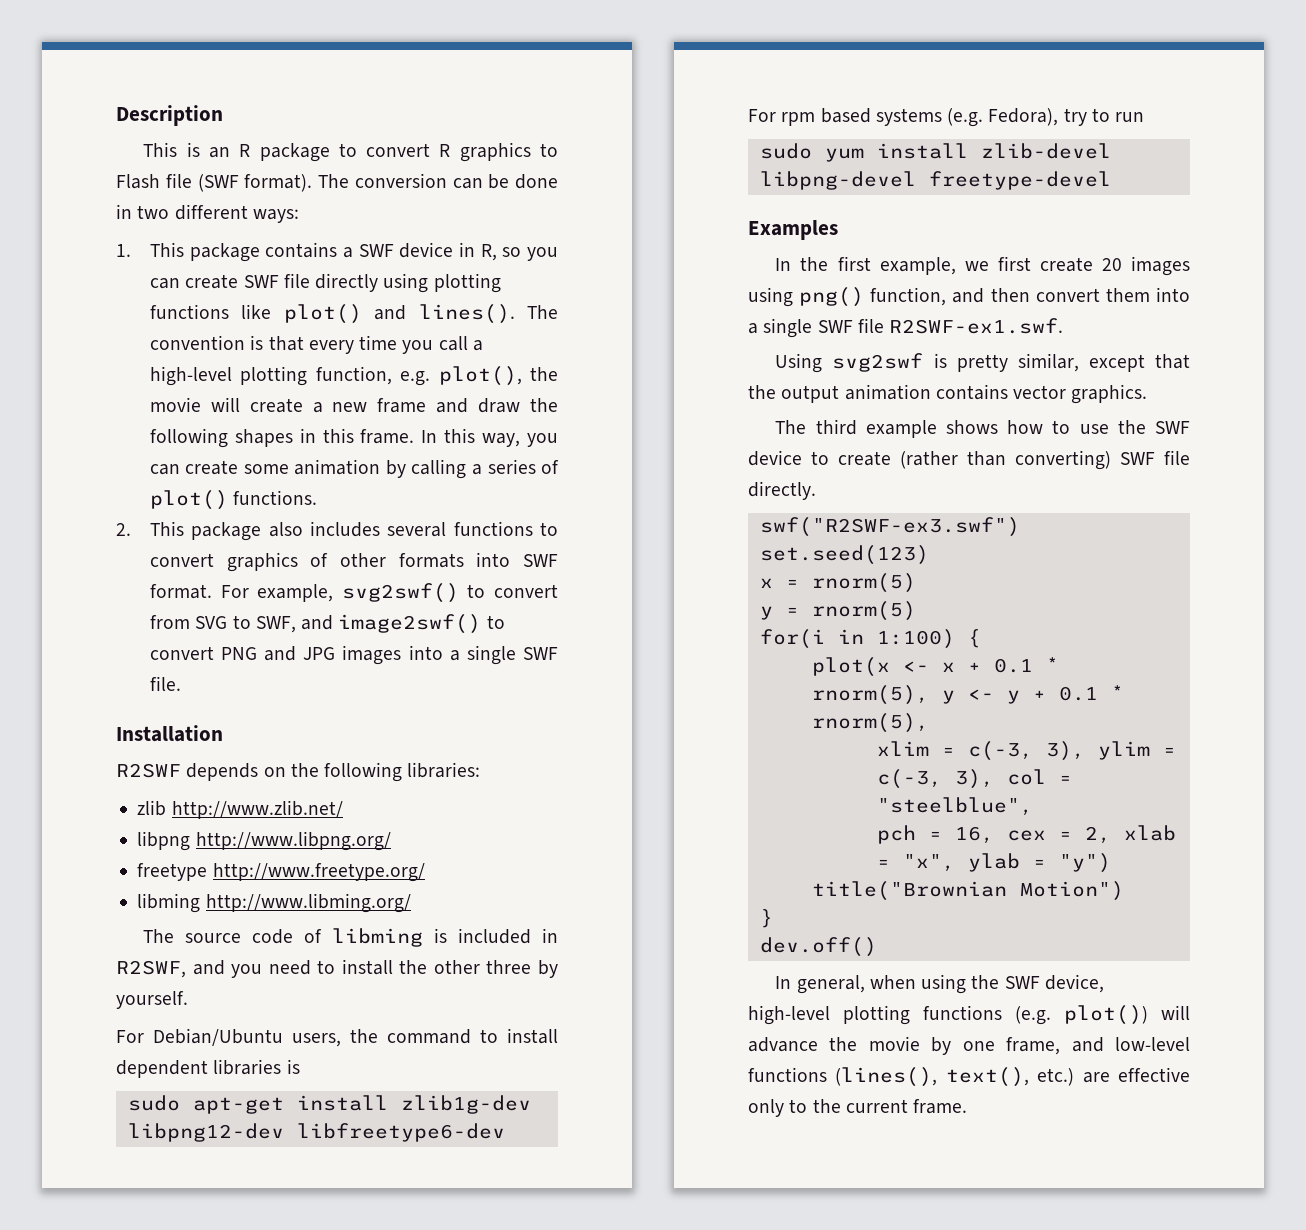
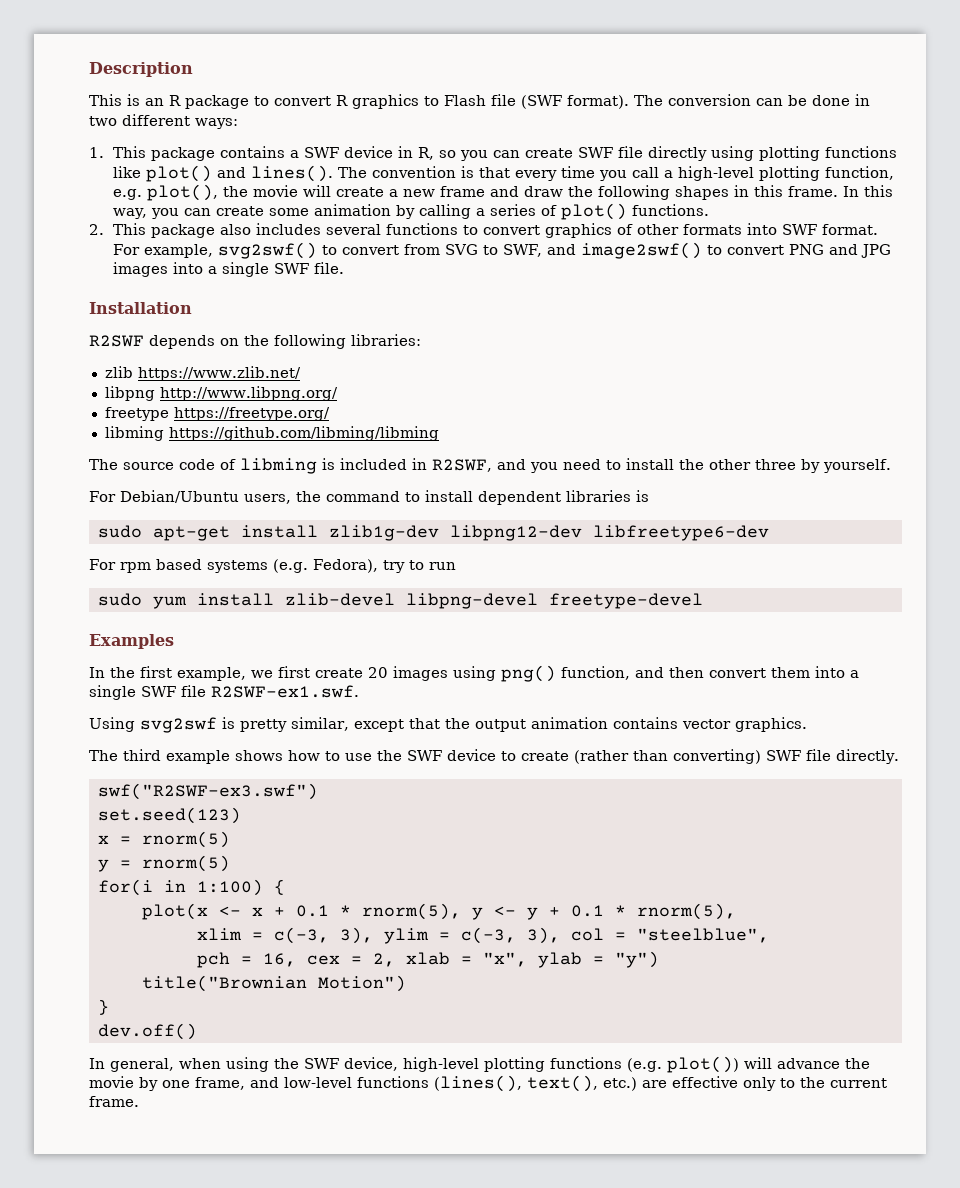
[171,800,343,819] http://www.zlib.net/ -> [137,366,301,381] https://www.zlib.net/
[212,863,425,882] [137,893,411,913] http://www.freetype.org/ // libming http://www.libming.org/ -> [173,407,330,421] [104,426,439,441] https://freetype.org/ // libming https://github.com/libming/libming

